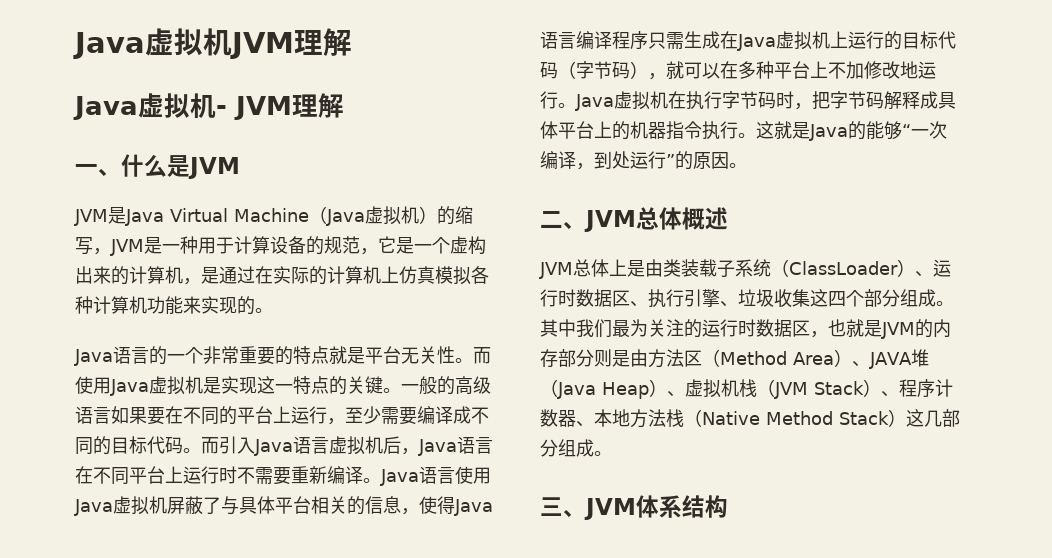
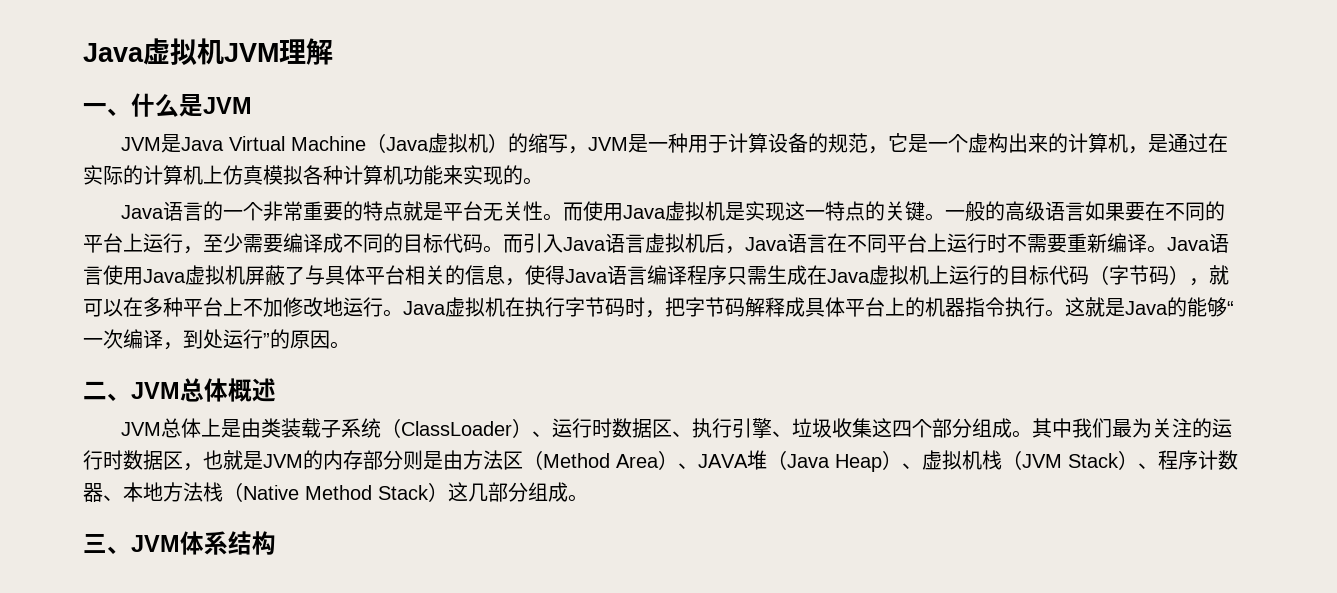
[73,93,344,120] // Java虚拟机- JVM理解 -> (333, 51) none

